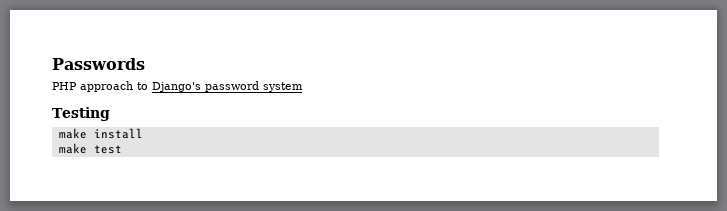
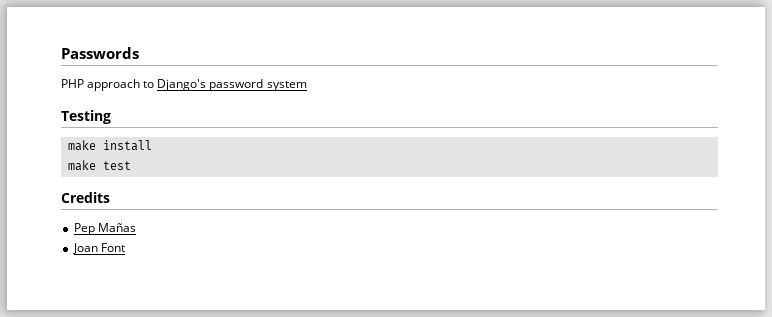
(122, 149) none -> [61,192,110,203] [73,223,136,235] [72,243,125,254] // Credits // Pep Mañas // Joan Font

